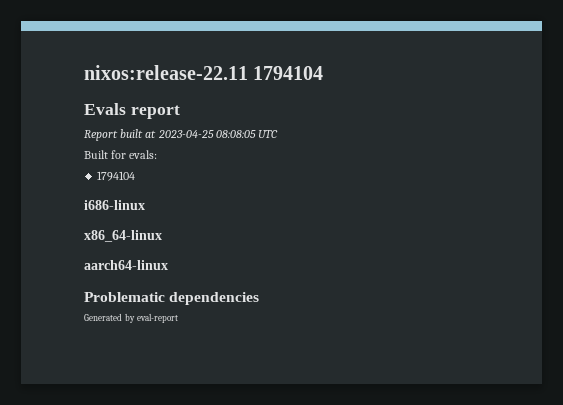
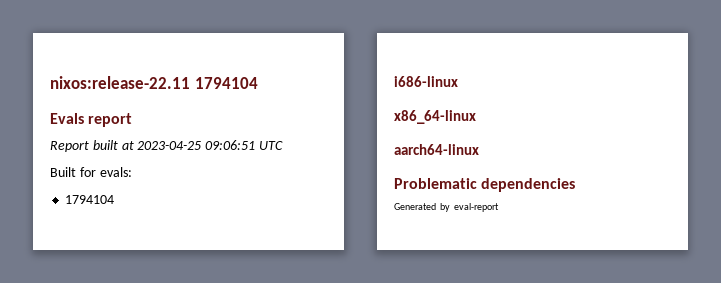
[215,130,256,138] 08:08:05 -> [205,140,256,150] 09:06:51

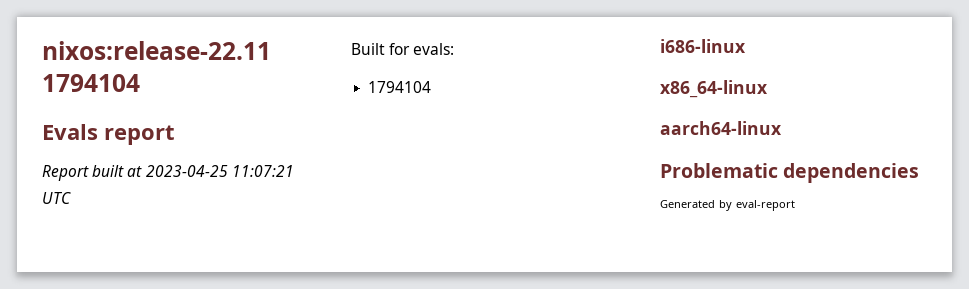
[205,140,256,150] 09:06:51 -> [231,165,294,177] 11:07:21

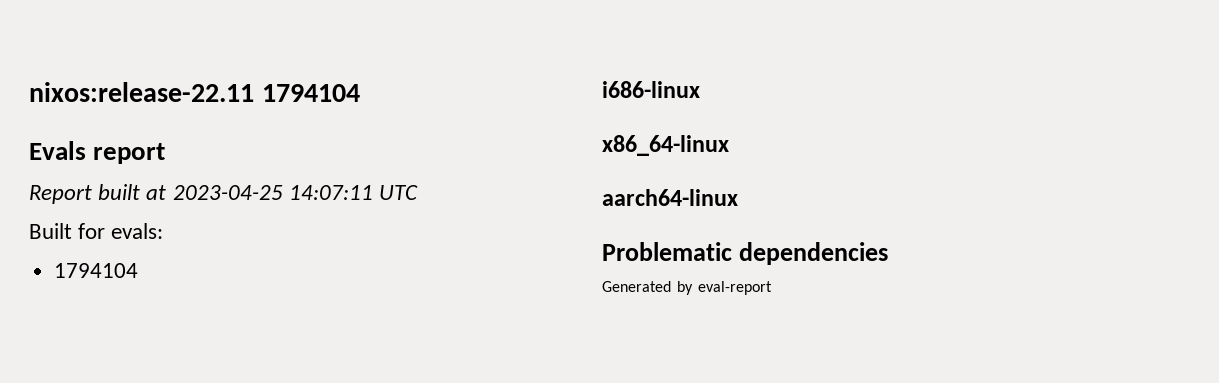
[231,165,294,177] 11:07:21 -> [288,185,373,200] 14:07:11

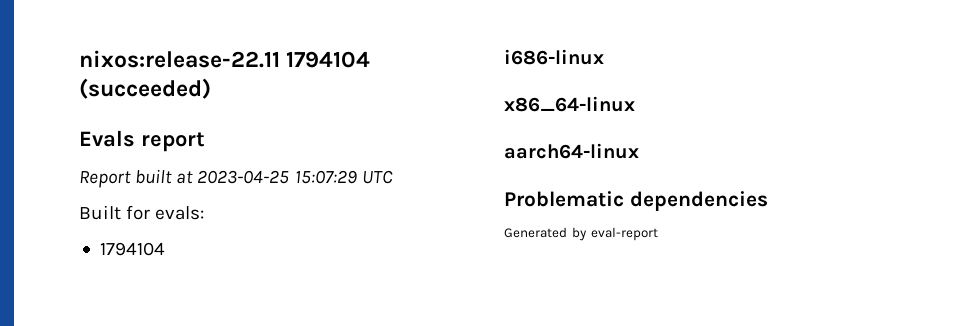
(360, 93) none -> [79,78,211,99] (succeeded)
[288,185,373,200] 14:07:11 -> [294,170,357,184] 15:07:29

